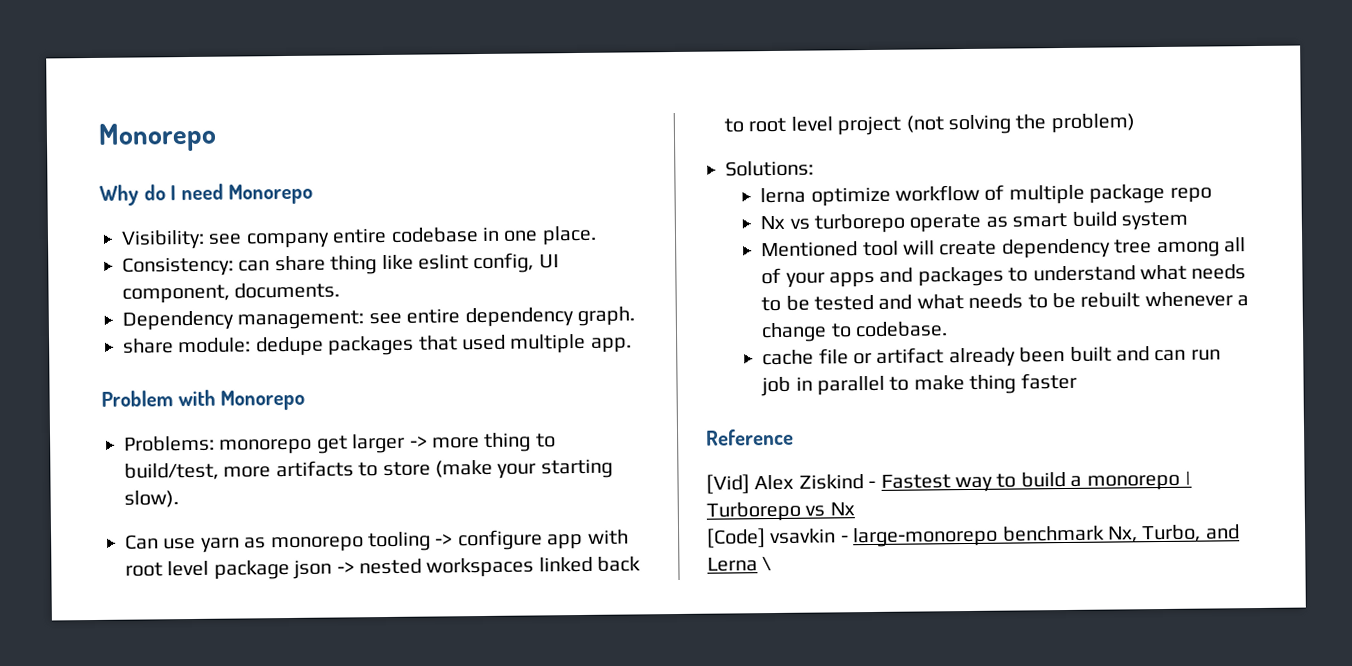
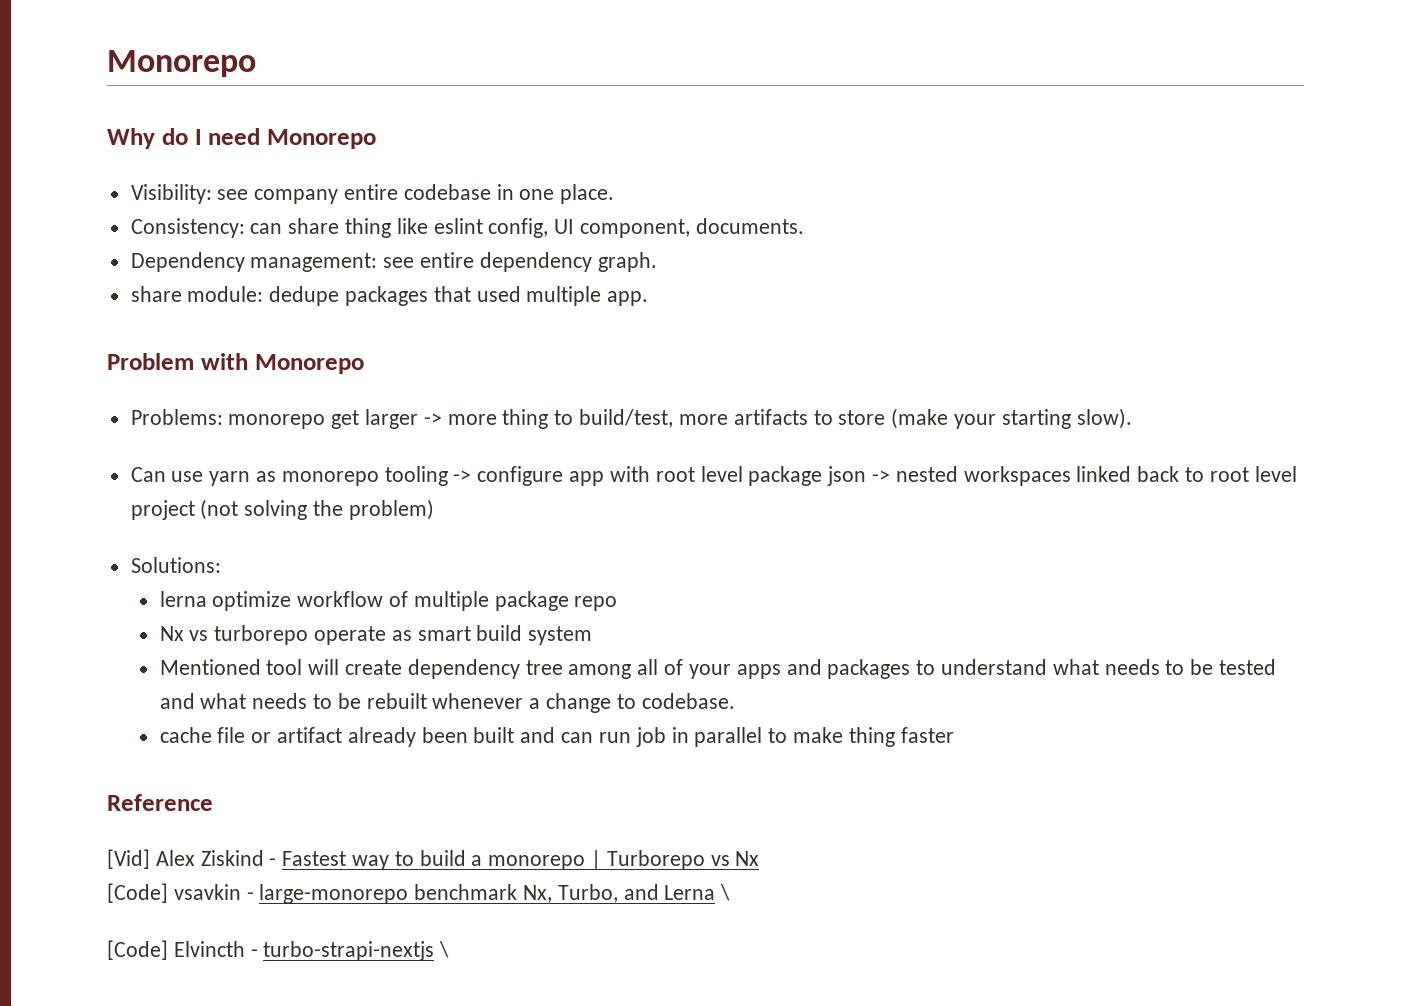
(773, 564) none -> [107,940,450,961] // [Code] Elvincth - turbo-strapi-nextjs \

